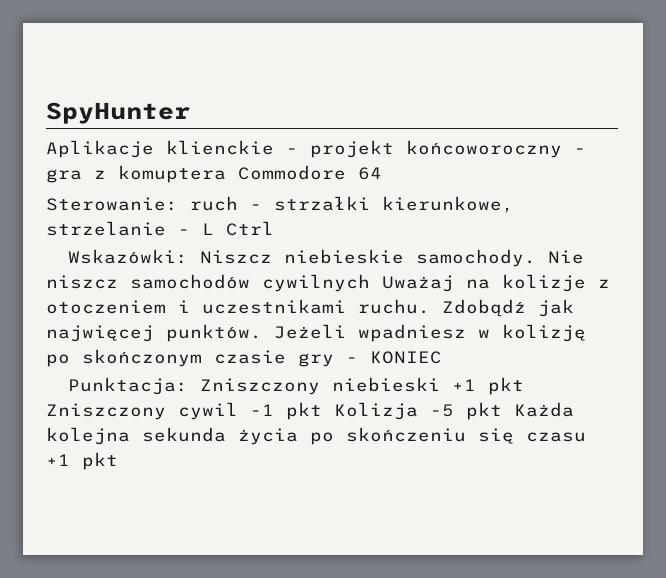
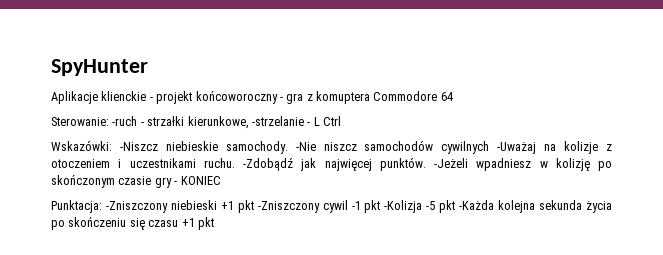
[190,196,238,211] ruch -> [112,116,138,126] -ruch
[46,221,166,236] strzelanie -> [251,116,304,126] -strzelanie
[200,250,273,264] Niszcz -> [119,142,158,151] -Niszcz
[548,250,585,264] Nie -> [295,142,316,151] -Nie
[382,275,454,292] Uważaj -> [497,142,537,154] -Uważaj
[442,299,526,317] Zdobądź -> [243,158,293,171] -Zdobądź
[274,324,346,339] Jeżeli -> [434,158,468,168] -Jeżeli
[200,378,321,395] Zniszczony -> [105,201,168,213] -Zniszczony
[46,403,166,420] Zniszczony -> [257,201,320,213] -Zniszczony
[334,402,418,420] Kolizja -> [384,200,423,213] -Kolizja
[514,402,574,417] Każda -> [459,200,495,210] -Każda

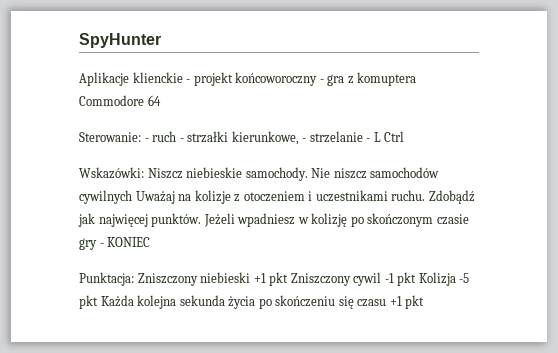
[112,116,138,126] -ruch -> [144,131,177,142] - ruch
[251,116,304,126] -strzelanie -> [302,131,363,143] - strzelanie
[119,142,158,151] -Niszcz -> [147,168,183,179] Niszcz
[295,142,316,151] -Nie -> [311,168,331,178] Nie
[497,142,537,154] -Uważaj -> [135,191,175,204] Uważaj
[243,158,293,171] -Zdobądź -> [428,190,475,204] Zdobądź
[434,158,468,168] -Jeżeli -> [203,213,235,227] Jeżeli
[105,201,168,213] -Zniszczony -> [137,273,198,286] Zniszczony
[257,201,320,213] -Zniszczony -> [290,273,351,286] Zniszczony
[384,200,423,213] -Kolizja -> [418,272,456,286] Kolizja
[459,200,495,210] -Każda -> [100,295,134,307] Każda

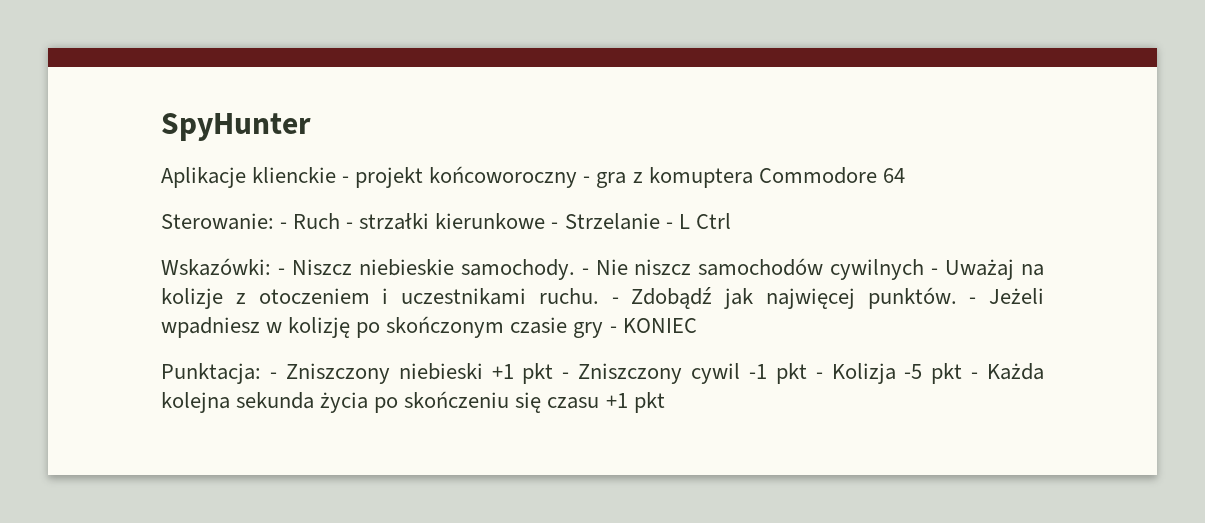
[152,131,177,142] ruch -> [293,213,341,229] Ruch
[231,131,363,145] kierunkowe, - strzelanie -> [435,213,660,230] kierunkowe - Strzelanie
(144, 173) none -> [277,268,285,275] -
(308, 174) none -> [581,268,589,275] -
(132, 197) none -> [931,268,939,275] -
(426, 195) none -> [611,297,619,304] -
(202, 220) none -> [969,297,977,304] -
(134, 279) none -> [269,372,277,379] -
(289, 279) none -> [562,372,570,379] -
(417, 279) none -> [815,372,823,379] -
(98, 302) none -> [971,372,979,379] -

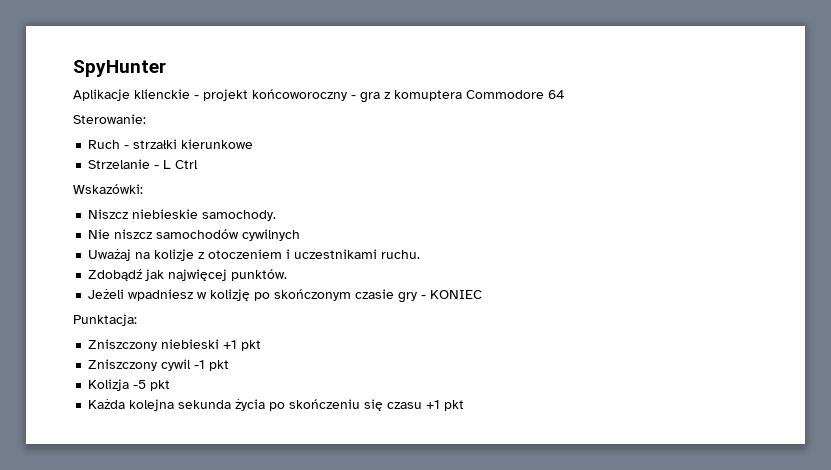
[280,222,288,229] - -> (146, 119) //
[551,222,559,229] - -> (254, 144) //
[277,268,285,275] - -> (143, 189) //
[581,268,589,275] - -> (277, 215) //
[931,268,939,275] - -> (301, 235) //
[611,297,619,304] - -> (421, 254) //
[969,297,977,304] - -> (288, 275) //
[269,372,277,379] - -> (137, 320) //
[562,372,570,379] - -> (262, 345) //
[815,372,823,379] - -> (230, 365) //
[971,372,979,379] - -> (171, 385) //

